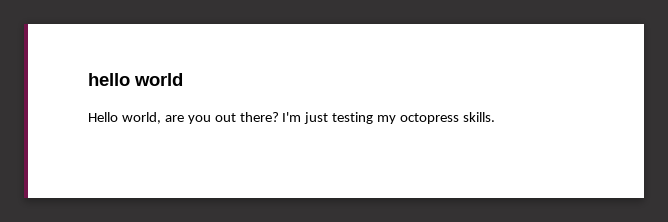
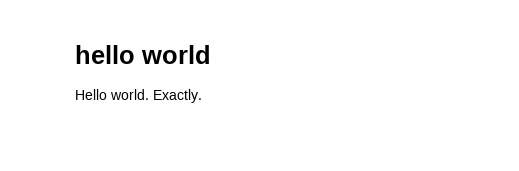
[121,112,496,124] world, are you out there? I'm just testing my octopress skills. -> [110,89,202,103] world. Exactly.

